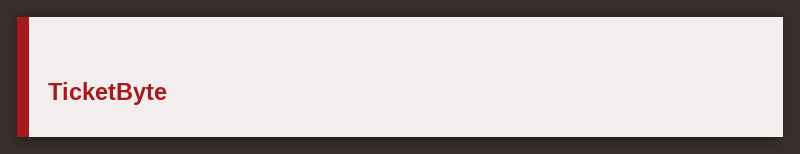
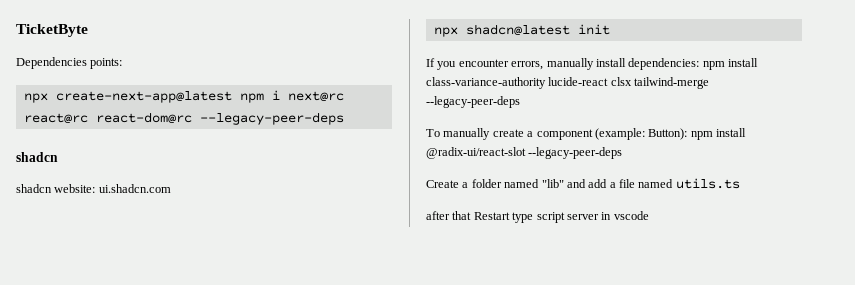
(167, 93) none -> [16,57,123,69] [23,90,344,103] [23,112,344,125] [16,152,58,162] [16,184,171,193] [433,24,610,37] [426,58,758,70] [426,77,710,89] [426,96,520,108] [426,128,746,140] [426,147,623,159] [426,178,740,189] [426,211,649,223] // Dependencies points: // npx create-next-app@latest npm i next@rc react@rc react-dom@rc --legacy-peer-deps // shadcn // shadcn website: ui.shadcn.com // npx shadcn@latest init // If you encounter errors, manually install dependencies: npm install class-variance-authority lucide-react clsx tailwind-merge --legacy-peer-deps // To manually create a component (example: Button): npm install @radix-ui/react-slot --legacy-peer-deps // Create a folder named "lib" and add a file named utils.ts // after that Restart type script server in vscode

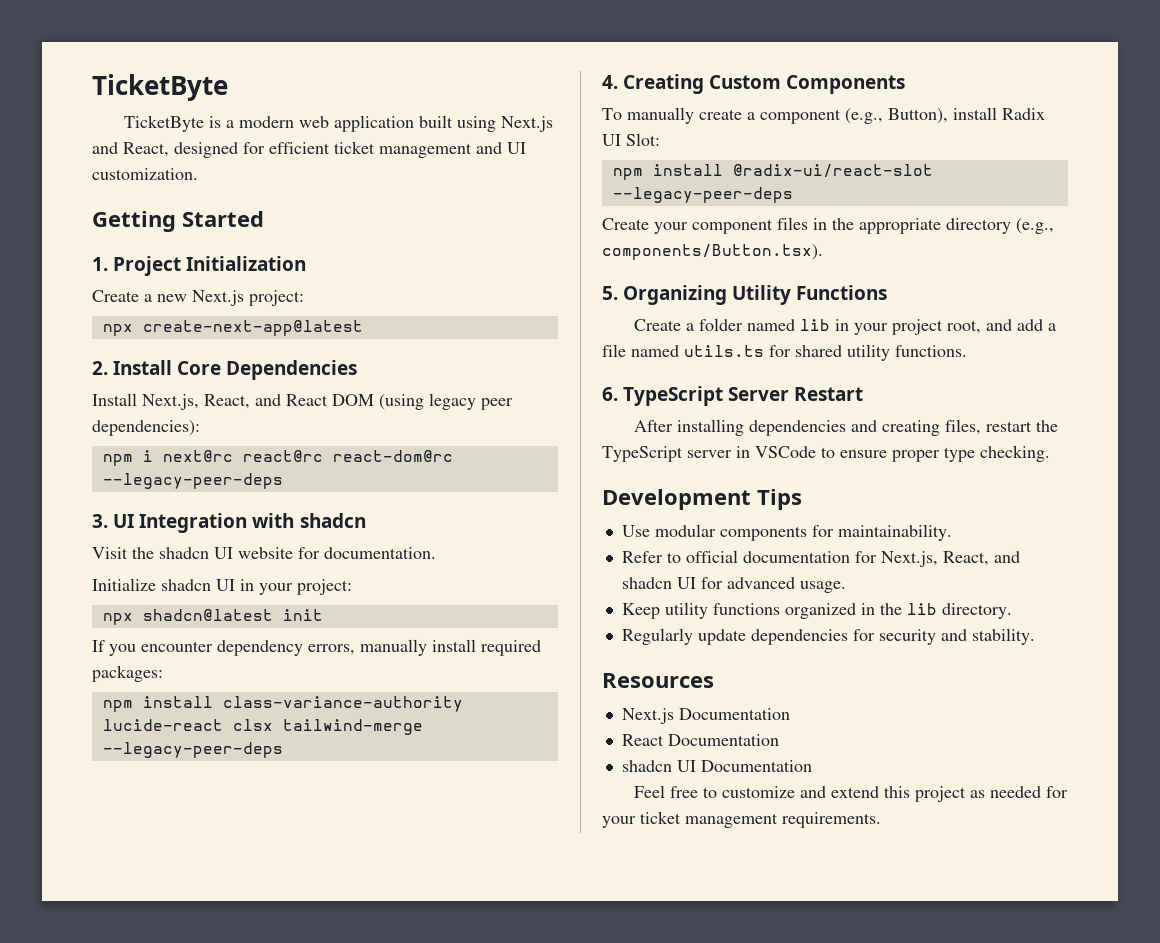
[16,57,123,69] [23,91,232,103] Dependencies points: // npx create-next-app@latest -> [124,115,554,132] [92,141,526,158] [92,168,198,180] [92,211,264,232] [92,256,307,276] [92,290,304,306] [102,320,363,336] [92,360,358,380] [92,393,513,410] [92,420,200,436] TicketByte is a modern web application built using Next.js and React, designed for efficient ticket management and UI customization. // Getting Started // 1. Project Initialization // Create a new Next.js project: // npx create-next-app@latest // 2. Install Core Dependencies // Install Next.js, React, and React DOM (using legacy peer dependencies): //
[16,152,58,162] [16,184,171,193] shadcn // shadcn website: ui.shadcn.com -> [92,513,366,533] [92,547,436,559] [92,578,352,595] 3. UI Integration with shadcn // Visit the shadcn UI website for documentation. // Initialize shadcn UI in your project:
(509, 63) none -> [217,640,303,656] dependency
[628,58,700,70] dependencies: -> [481,640,541,656] [92,665,163,682] required packages: //
(520, 102) none -> [602,74,906,94] // 4. Creating Custom Components
[594,128,746,140] [426,147,623,159] (example: Button): npm install @radix-ui/react-slot --legacy-peer-deps -> [845,107,1045,124] [602,133,660,146] [612,164,933,180] [612,187,793,203] [602,217,1054,234] [602,244,823,260] [602,285,888,305] (e.g., Button), install Radix UI Slot: // npm install @radix-ui/react-slot --legacy-peer-deps // Create your component files in the appropriate directory (e.g., components/Button.tsx). // 5. Organizing Utility Functions
[541,179,564,188] "lib" -> [800,319,982,335] lib in your project root,
[426,211,649,223] // after that Restart type script server in vscode -> [769,344,967,361] [602,386,864,406] [634,419,1059,436] [602,445,1050,462] [602,489,802,510] [621,524,952,541] [621,550,1020,567] [621,577,846,593] [621,602,1012,619] [621,628,1035,645] [602,673,714,688] [621,708,790,724] [621,734,779,746] [621,760,812,772] [634,785,1069,802] [602,811,881,828] for shared utility functions. // 6. TypeScript Server Restart // After installing dependencies and creating files, restart the TypeScript server in VSCode to ensure proper type checking. // Development Tips // Use modular components for maintainability. // Refer to official documentation for Next.js, React, and shadcn UI for advanced usage. // Keep utility functions organized in the lib directory. // Regularly update dependencies for security and stability. // Resources // Next.js Documentation // React Documentation // shadcn UI Documentation // Feel free to customize and extend this project as needed for your ticket management requirements.

